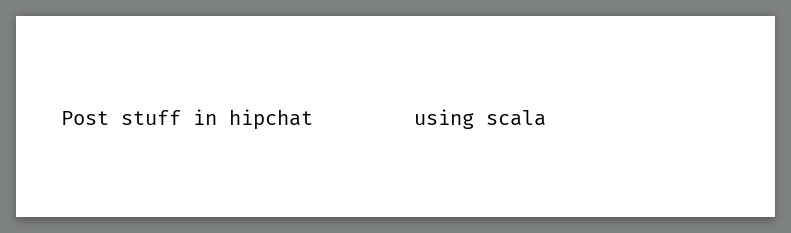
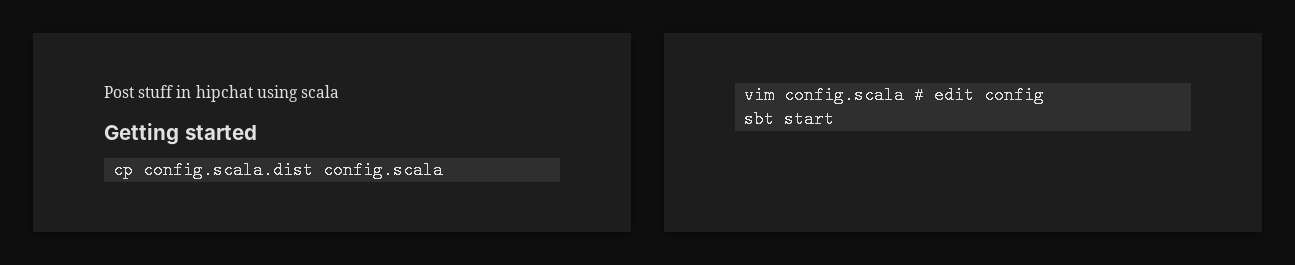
(546, 118) none -> [104,123,257,145] [113,161,444,179] [744,86,1045,104] [744,110,835,128] // Getting started // cp config.scala.dist config.scala // vim config.scala # edit config // sbt start

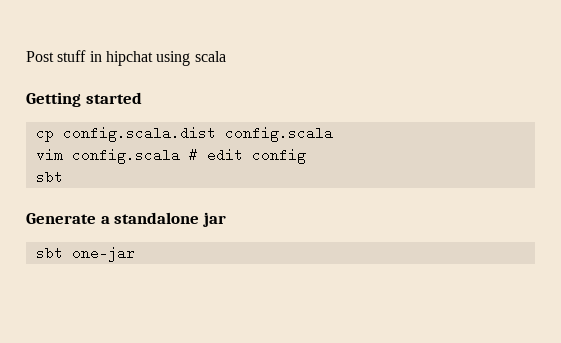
[784,110,835,128] start -> [26,212,226,227] [35,246,135,262] // Generate a standalone jar // sbt one-jar

